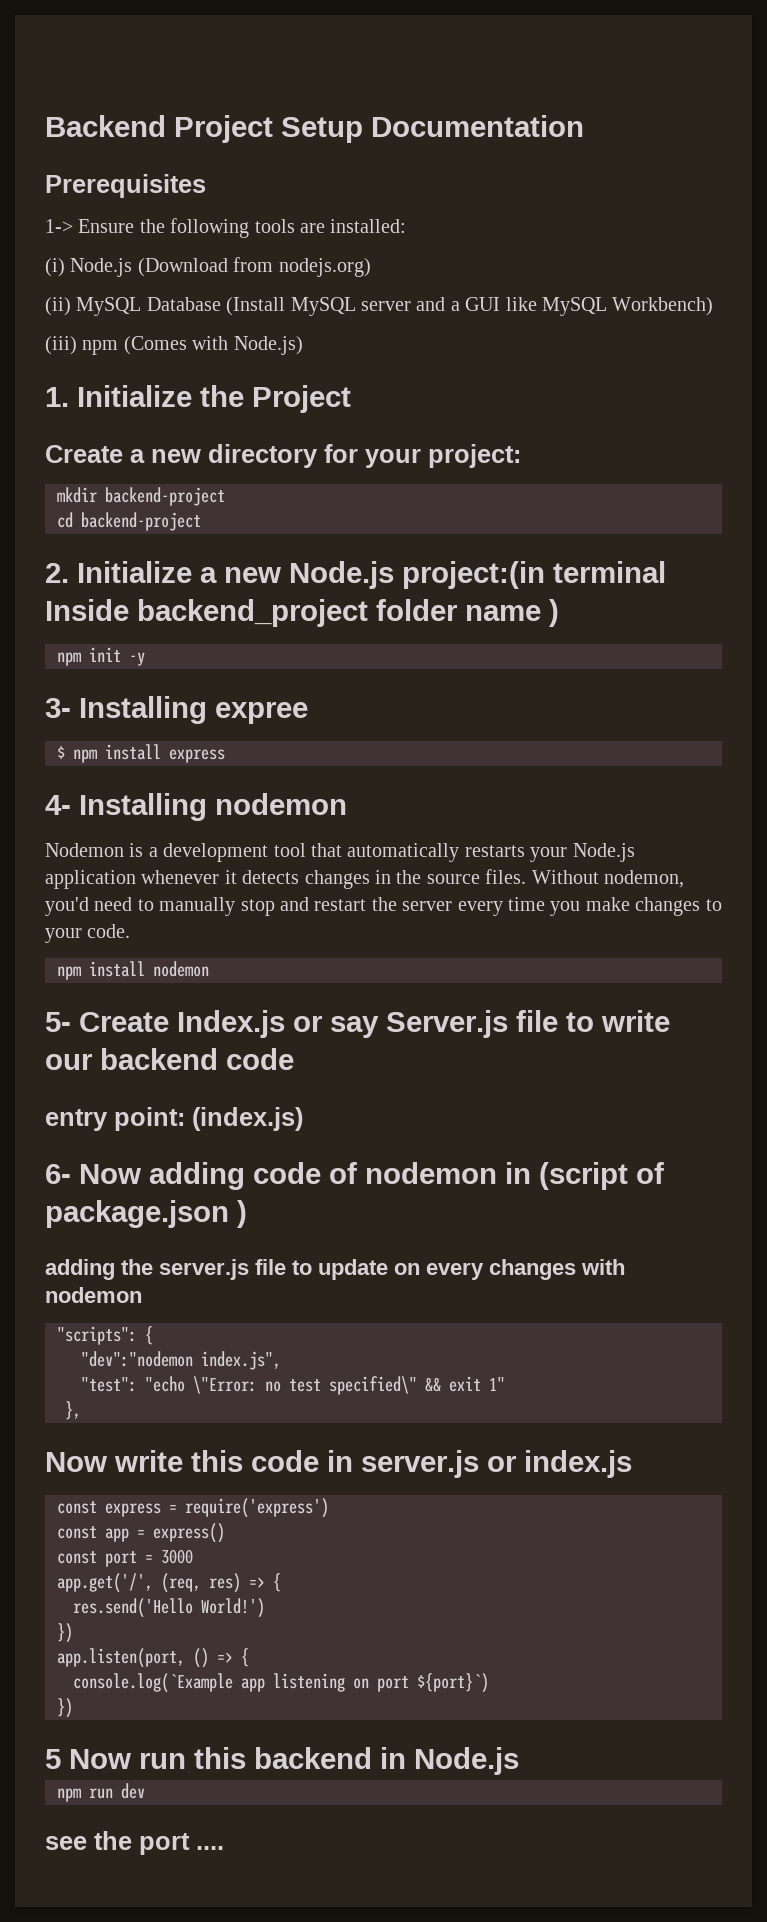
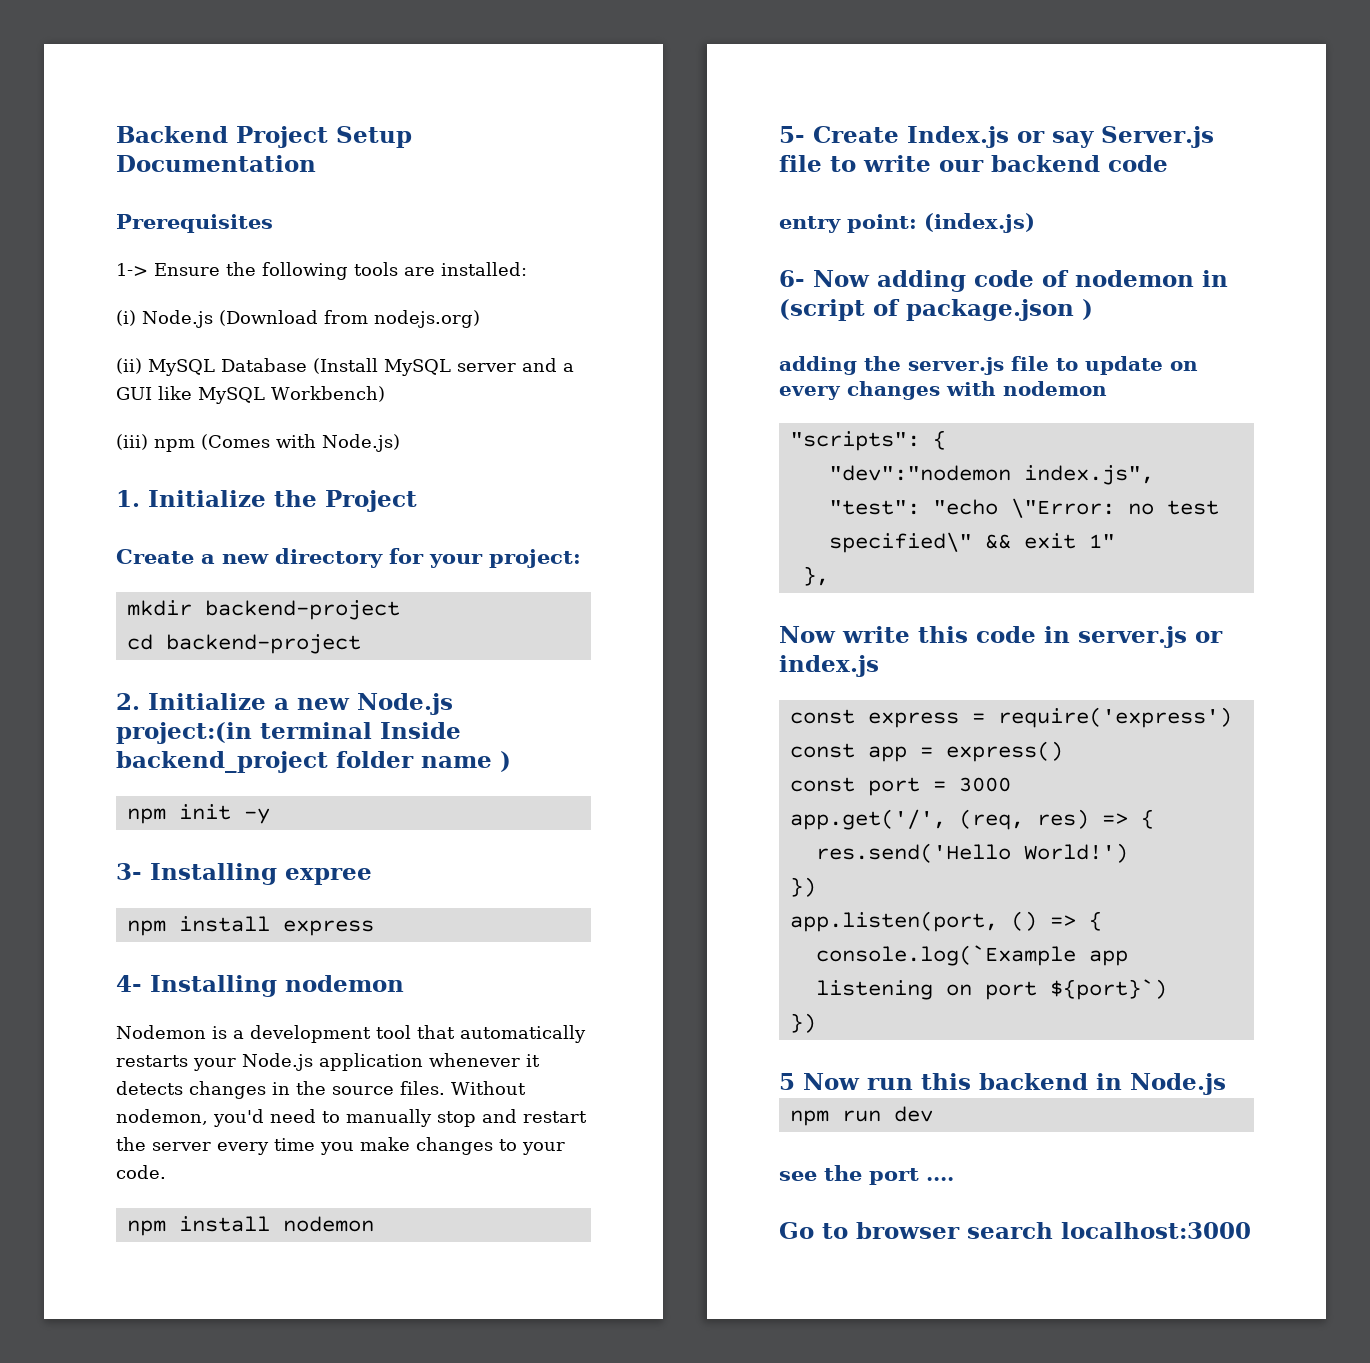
[57,746,65,759] $ -> (372, 876) none
(224, 1848) none -> [779,1222,1251,1239] // Go to browser search localhost:3000

